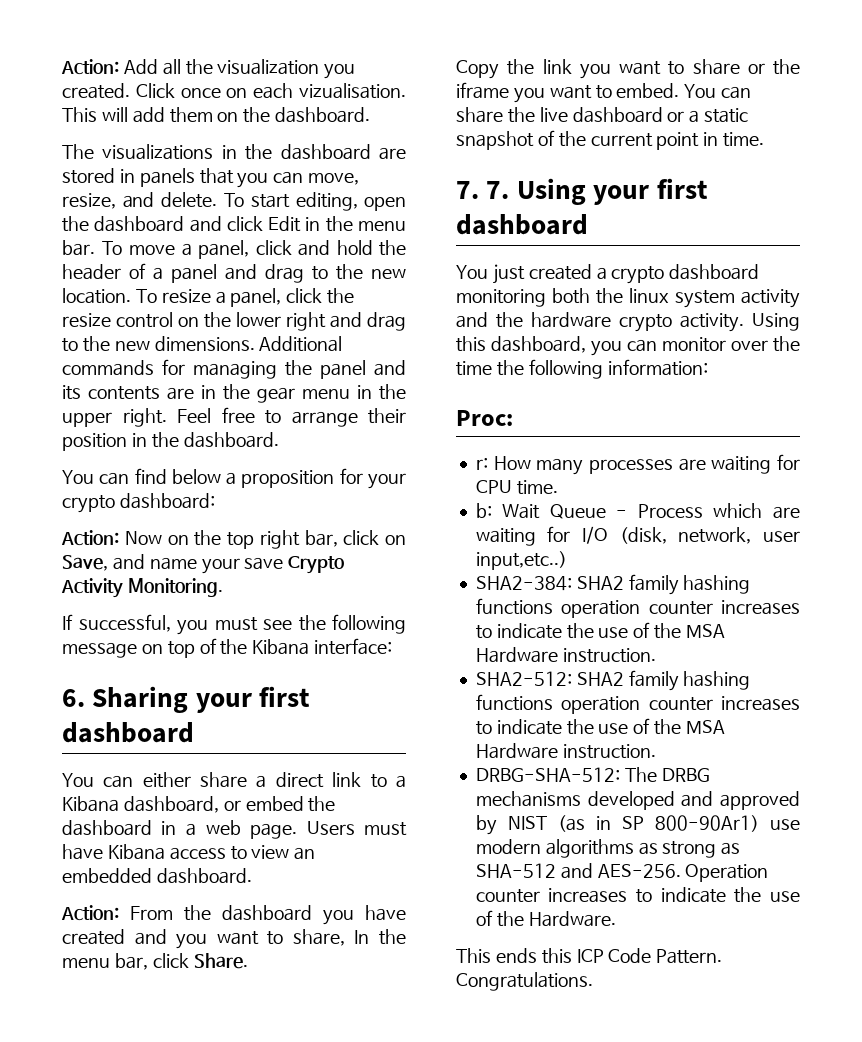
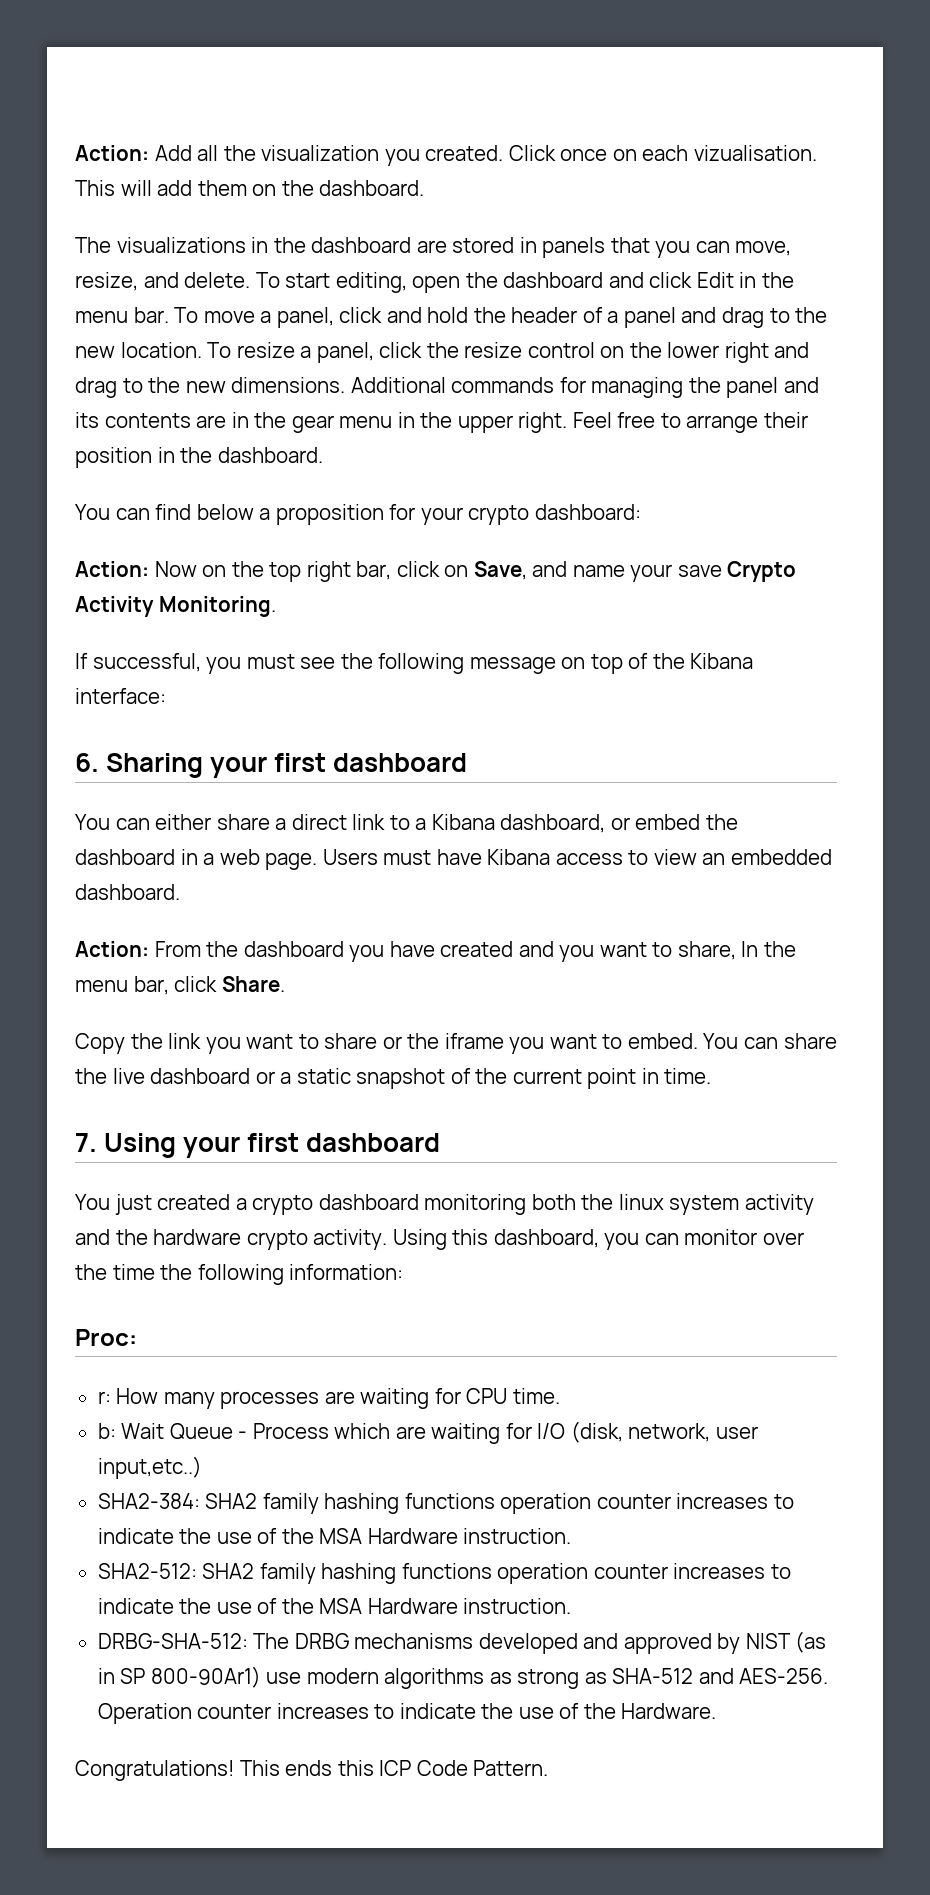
[486,181,510,199] 7. -> (97, 1142) none
(616, 919) none -> [75,1760,234,1781] Congratulations!
[456,972,593,991] Congratulations. -> (549, 1768) none

